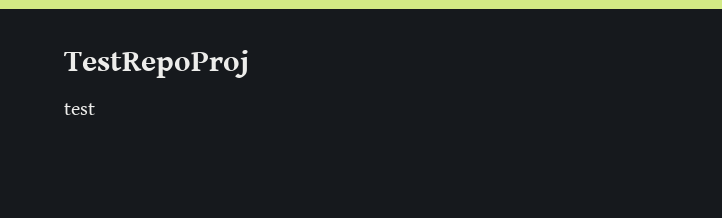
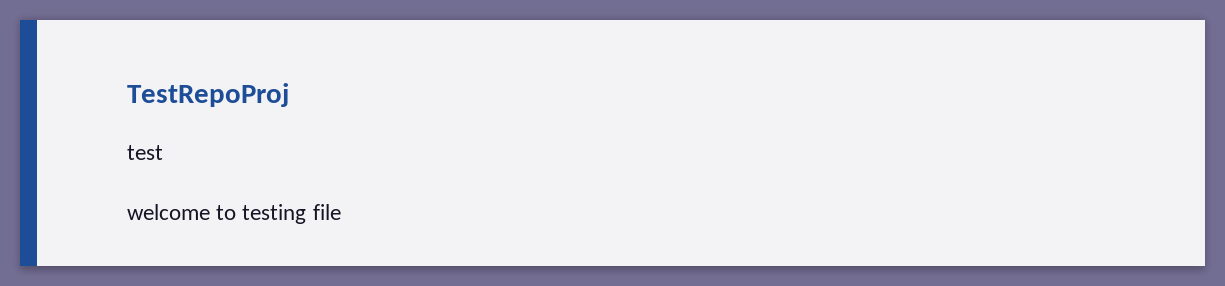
(95, 109) none -> [127,204,341,224] // welcome to testing file

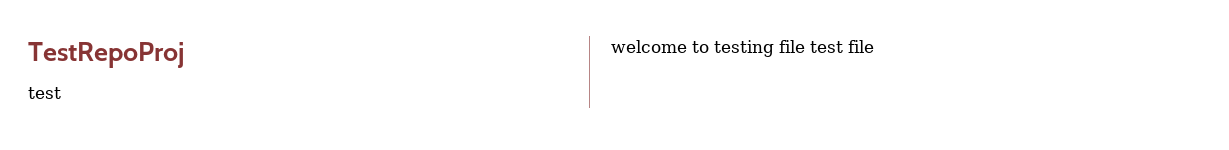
(341, 212) none -> [810,40,874,53] test file

